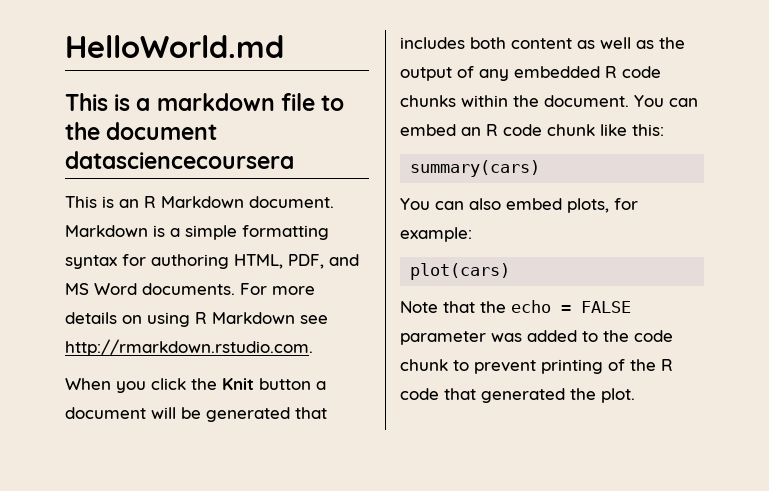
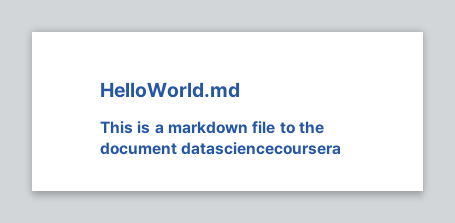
[65,196,334,208] [65,225,329,240] [65,254,359,269] [65,283,315,295] [65,312,328,327] [65,339,313,356] [65,378,326,393] [65,407,327,422] [400,37,685,49] [400,66,661,81] [400,95,698,107] [400,124,664,136] [410,160,541,177] [400,198,638,213] [400,227,472,242] [410,263,511,280] [400,300,631,313] [400,330,673,345] [400,359,673,374] [400,388,635,403] // This is an R Markdown document. Markdown is a simple formatting syntax for authoring HTML, PDF, and MS Word documents. For more details on using R Markdown see http://rmarkdown.rstudio.com. // When you click the Knit button a document will be generated that includes both content as well as the output of any embedded R code chunks within the document. You can embed an R code chunk like this: // summary(cars) // You can also embed plots, for example: // plot(cars) // Note that the echo = FALSE parameter was added to the code chunk to prevent printing of the R code that generated the plot. -> (342, 148) none

